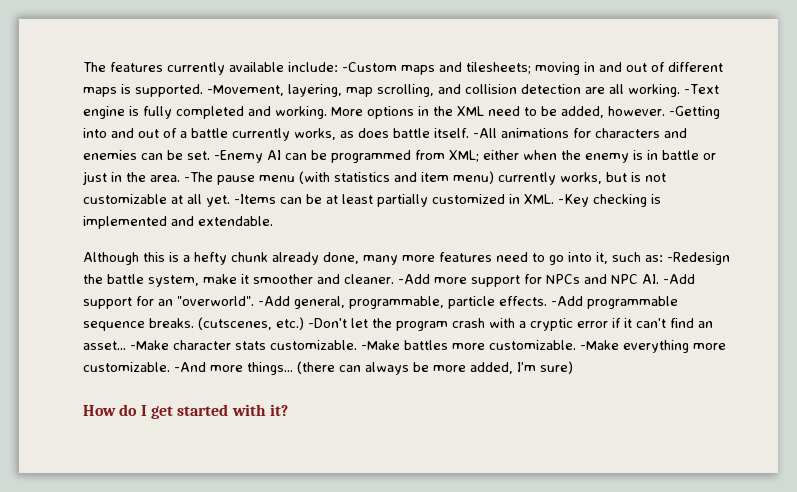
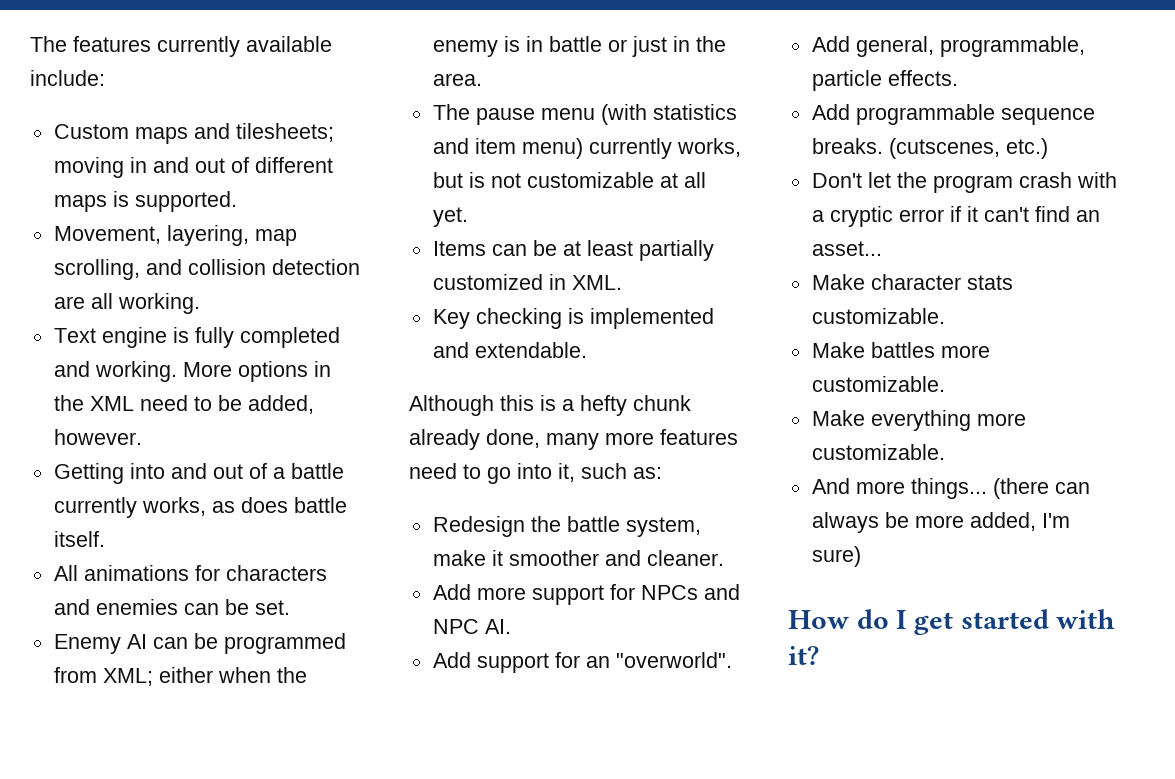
[342,62,397,72] -Custom -> [53,124,129,139] // Custom
[207,85,284,96] -Movement, -> [53,226,161,244] // Movement,
[684,84,719,94] -Text -> [53,328,96,343] // Text
[669,106,720,119] -Getting -> [53,463,124,484] // Getting
[473,128,497,138] -All -> [53,565,78,581] // All
[214,150,263,163] -Enemy -> [53,634,121,654] // Enemy
[184,172,213,182] -The -> [432,104,470,120] // The
[234,194,276,204] -Items -> [432,241,486,256] // Items
[558,194,589,207] -Key -> [432,309,470,329] // Key
[667,252,730,265] -Redesign -> [432,516,525,537] // Redesign
[398,274,430,284] -Add -> [432,584,471,600] // Add
[663,274,695,284] -Add -> [432,652,471,668] // Add
[258,296,290,306] -Add -> [811,36,850,52] // Add
[551,296,583,306] -Add -> [811,104,850,120] // Add
[308,318,347,328] -Don't -> [811,173,862,188] // Don't
[130,340,169,350] -Make -> [811,274,865,290] // Make
[361,340,400,350] -Make -> [811,342,865,358] // Make
[580,340,619,350] -Make -> [811,410,865,426] // Make
[174,362,206,372] -And -> [811,478,850,494] // And

